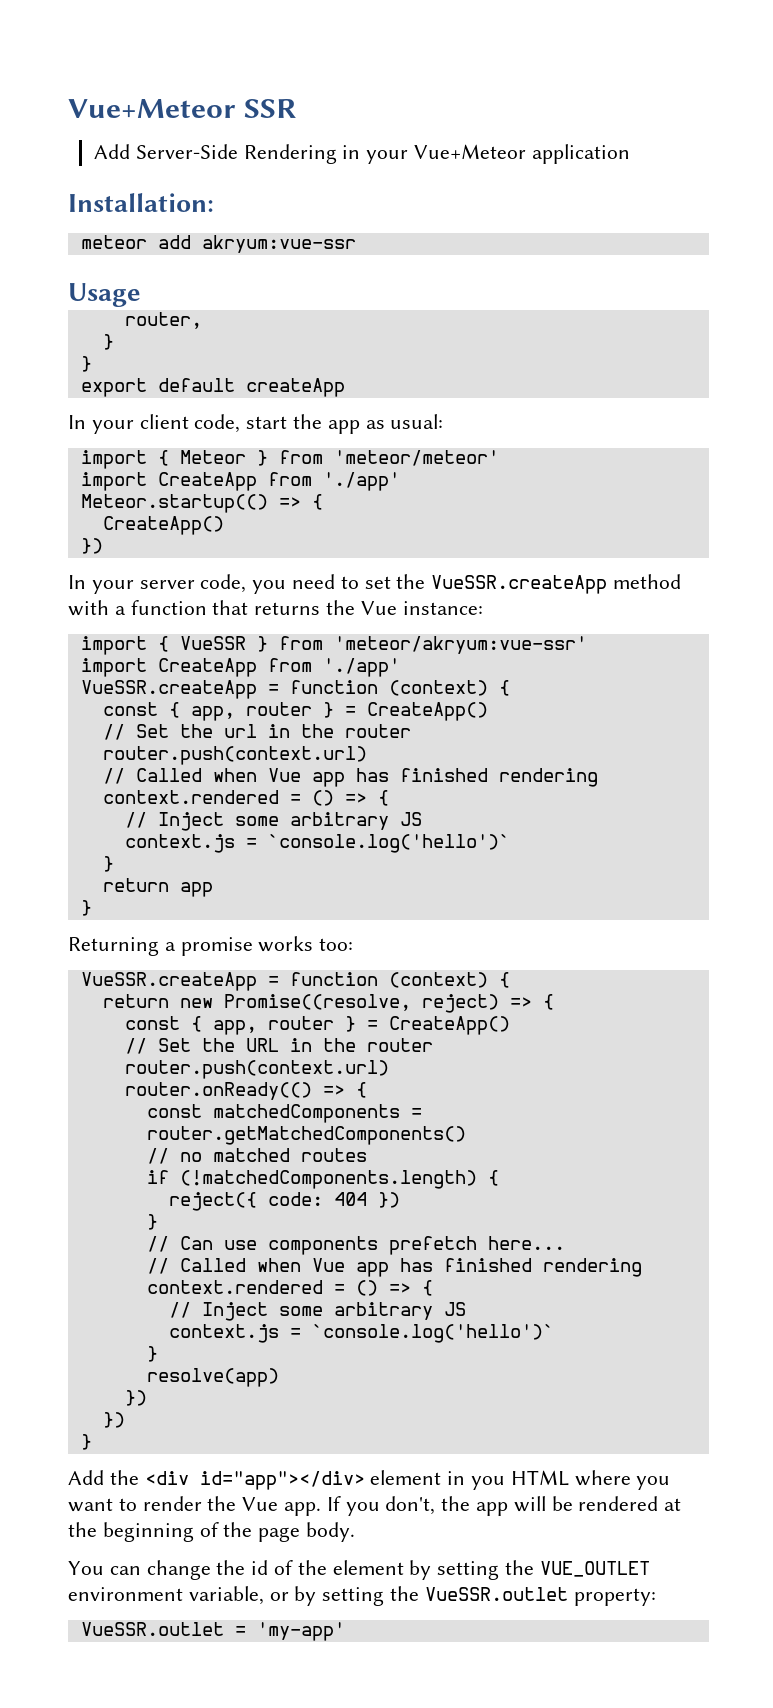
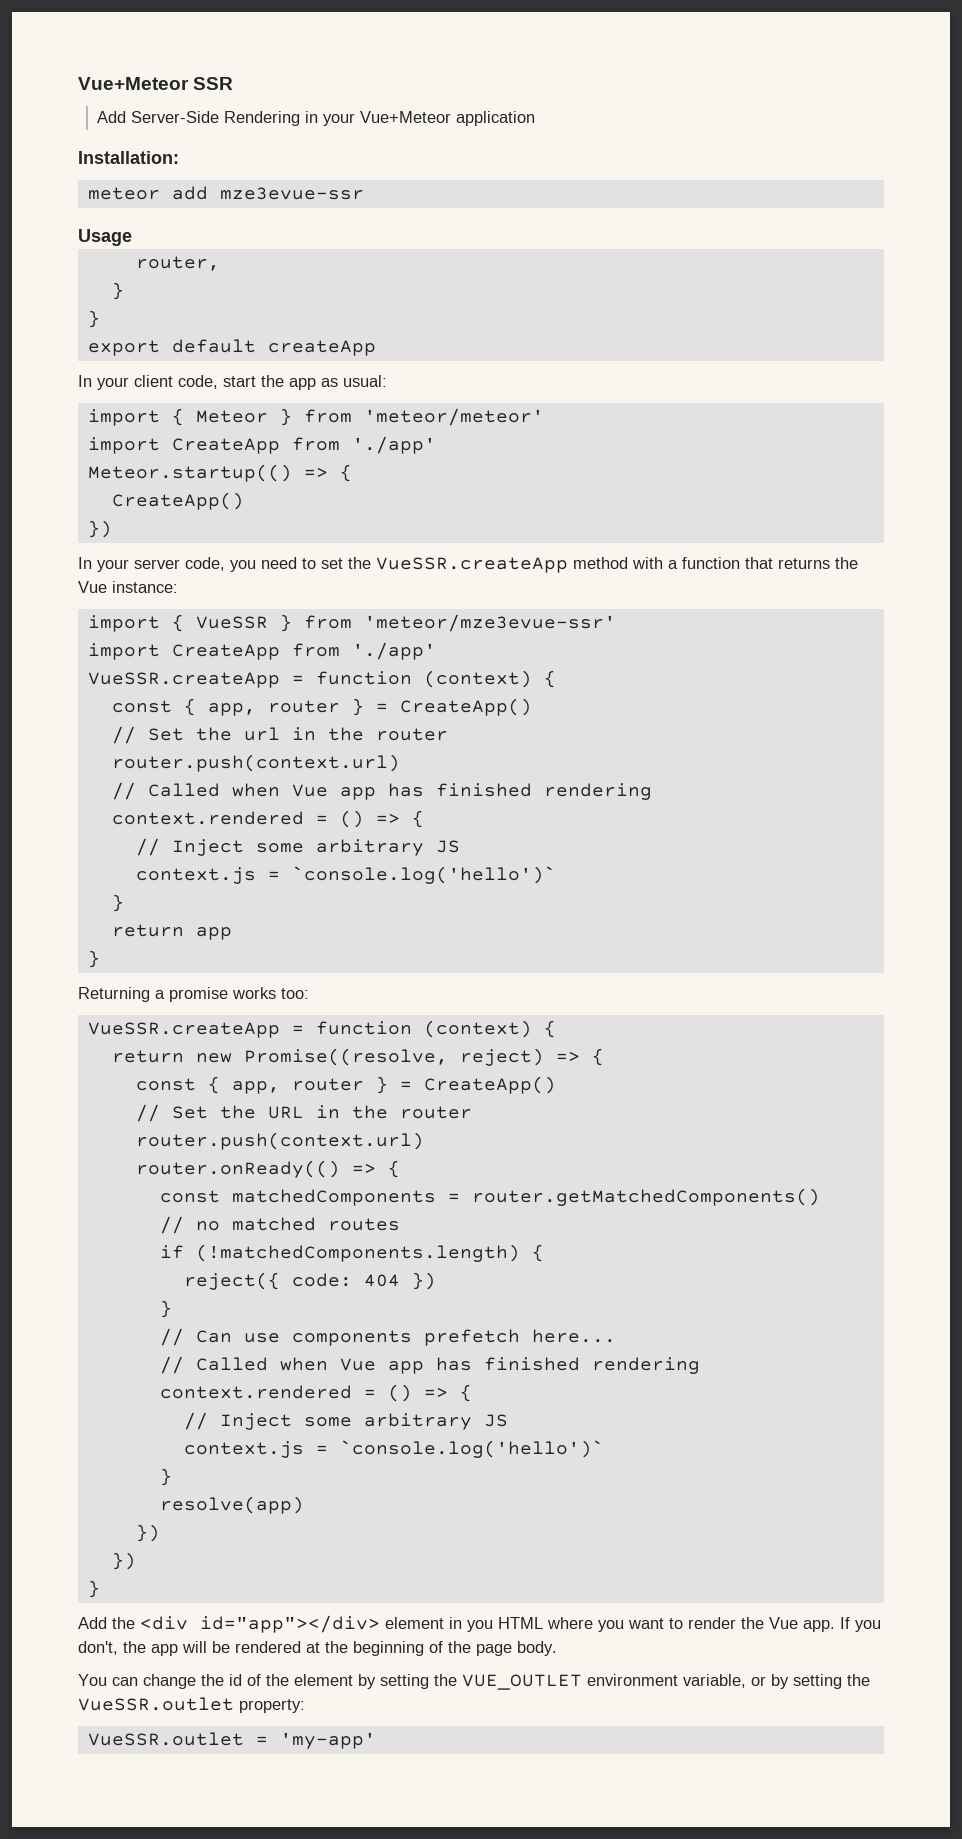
[201,235,356,253] akryum:vue-ssr -> [219,187,364,200] mze3evue-ssr
[333,636,587,654] 'meteor/akryum:vue-ssr' -> [363,614,616,632] 'meteor/mze3evue-ssr'

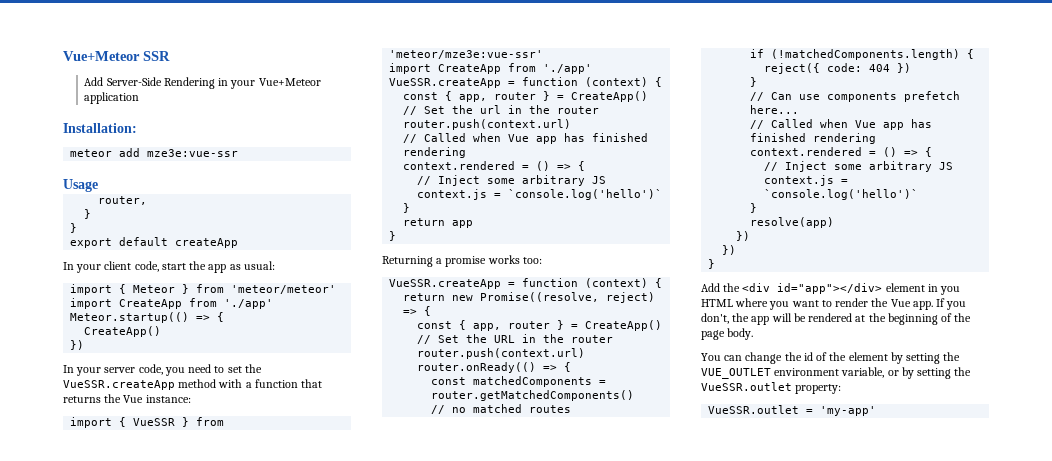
[219,187,364,200] mze3evue-ssr -> [147,149,239,157] mze3e:vue-ssr
[363,614,616,632] 'meteor/mze3evue-ssr' -> [389,50,544,59] 'meteor/mze3e:vue-ssr'

